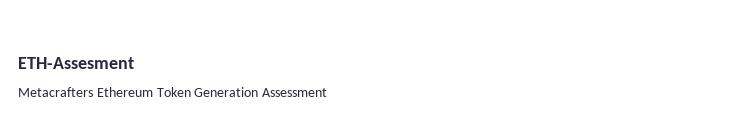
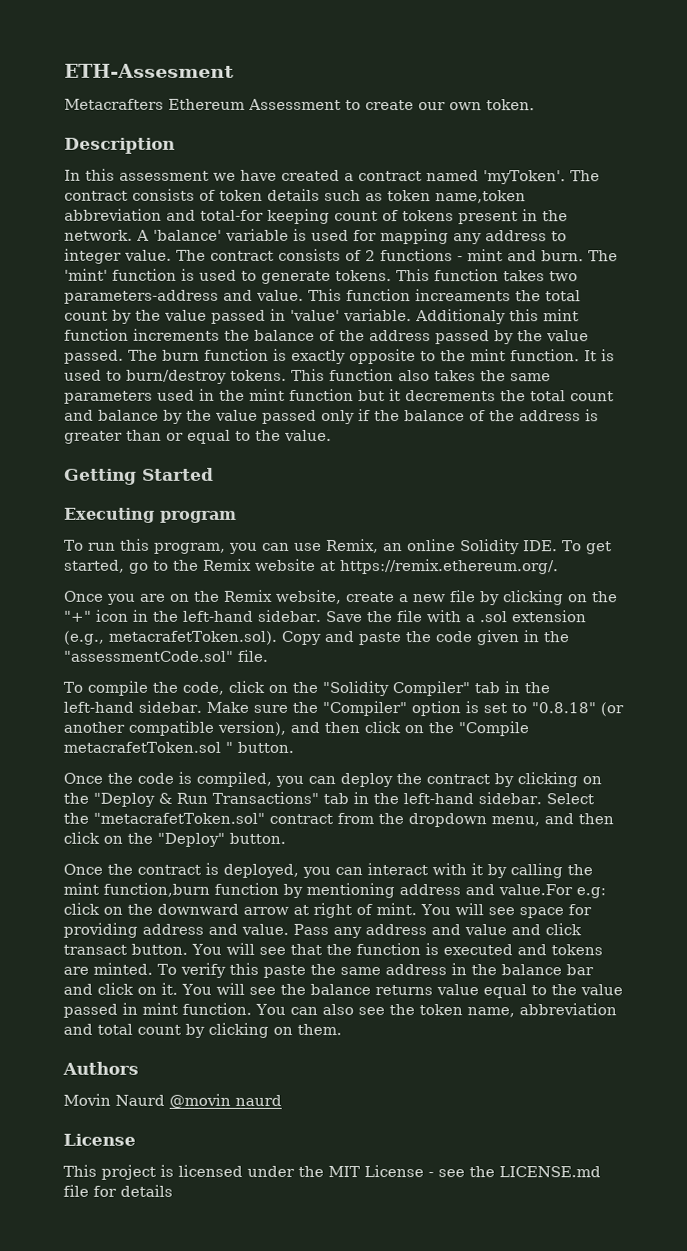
[156,87,328,97] Token Generation Assessment -> [248,98,535,111] [64,137,175,154] [64,168,600,185] [64,188,526,204] [64,208,568,225] [64,228,567,245] [64,248,618,264] [64,268,578,284] [64,288,581,304] [64,308,579,325] [64,328,589,345] [64,348,615,365] [64,368,551,384] [64,388,614,404] [64,409,599,425] [64,429,332,444] [64,467,214,485] [64,507,237,523] [64,538,612,555] [64,558,559,575] [64,589,618,606] [64,609,587,623] [63,630,569,646] [63,649,268,662] [63,680,550,697] [63,700,624,717] [63,720,529,737] [63,741,294,753] [63,771,602,788] [63,791,594,807] [63,812,614,828] [63,831,286,847] [63,862,593,879] [63,882,606,899] [63,902,592,919] [63,922,582,939] [63,942,603,956] [63,962,594,978] [63,982,623,999] [63,1002,617,1018] [63,1022,342,1038] [62,1061,139,1075] [63,1093,282,1108] [63,1133,136,1146] [63,1164,601,1180] [63,1184,173,1197] Assessment to create our own token. // Description // In this assessment we have created a contract named 'myToken'. The contract consists of token details such as token name,token abbreviation and total-for keeping count of tokens present in the network. A 'balance' variable is used for mapping any address to integer value. The contract consists of 2 functions - mint and burn. The 'mint' function is used to generate tokens. This function takes two parameters-address and value. This function increaments the total count by the value passed in 'value' variable. Additionaly this mint function increments the balance of the address passed by the value passed. The burn function is exactly opposite to the mint function. It is used to burn/destroy tokens. This function also takes the same parameters used in the mint function but it decrements the total count and balance by the value passed only if the balance of the address is greater than or equal to the value. // Getting Started // Executing program // To run this program, you can use Remix, an online Solidity IDE. To get started, go to the Remix website at https://remix.ethereum.org/. // Once you are on the Remix website, create a new file by clicking on the "+" icon in the left-hand sidebar. Save the file with a .sol extension (e.g., metacrafetToken.sol). Copy and paste the code given in the "assessmentCode.sol" file. // To compile the code, click on the "Solidity Compiler" tab in the left-hand sidebar. Make sure the "Compiler" option is set to "0.8.18" (or another compatible version), and then click on the "Compile metacrafetToken.sol " button. // Once the code is compiled, you can deploy the contract by clicking on the "Deploy & Run Transactions" tab in the left-hand sidebar. Select the "metacrafetToken.sol" contract from the dropdown menu, and then click on the "Deploy" button. // Once the contract is deployed, you can interact with it by calling the mint function,burn function by mentioning address and value.For e.g: click on the downward arrow at right of mint. You will see space for providing address and value. Pass any address and value and click transact button. You will see that the function is executed and tokens are minted. To verify this paste the same address in the balance bar and click on it. You will see the balance returns value equal to the value passed in mint function. You can also see the token name, abbreviation and total count by clicking on them. // Authors // Movin Naurd @movin naurd // License // This project is licensed under the MIT License - see the LICENSE.md file for details

